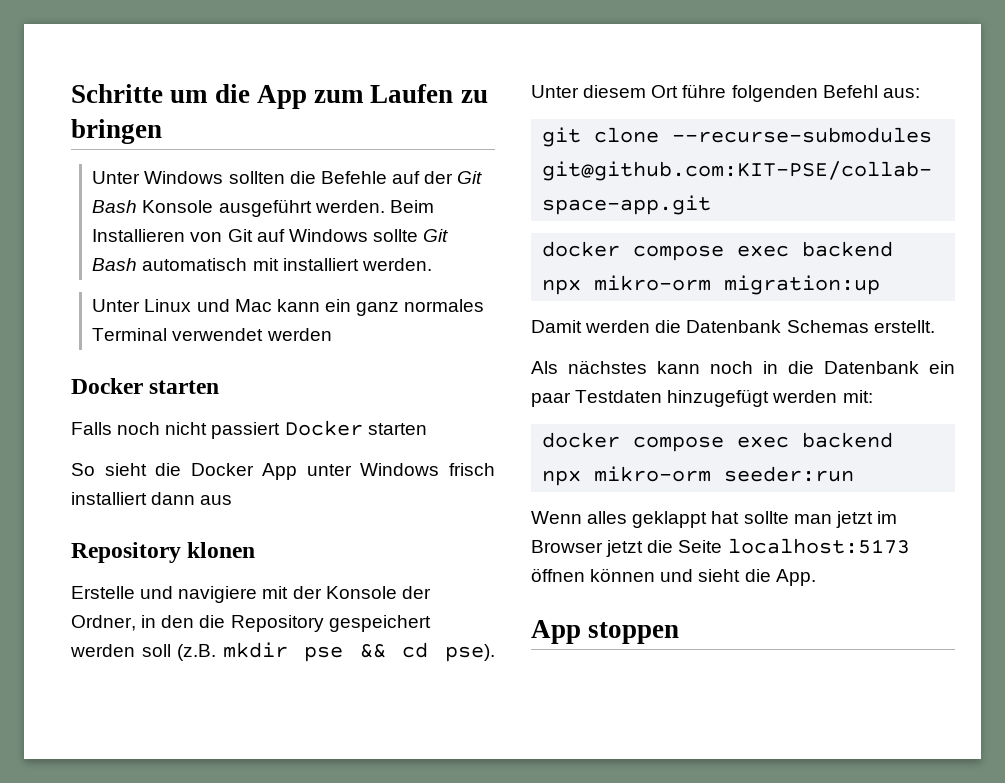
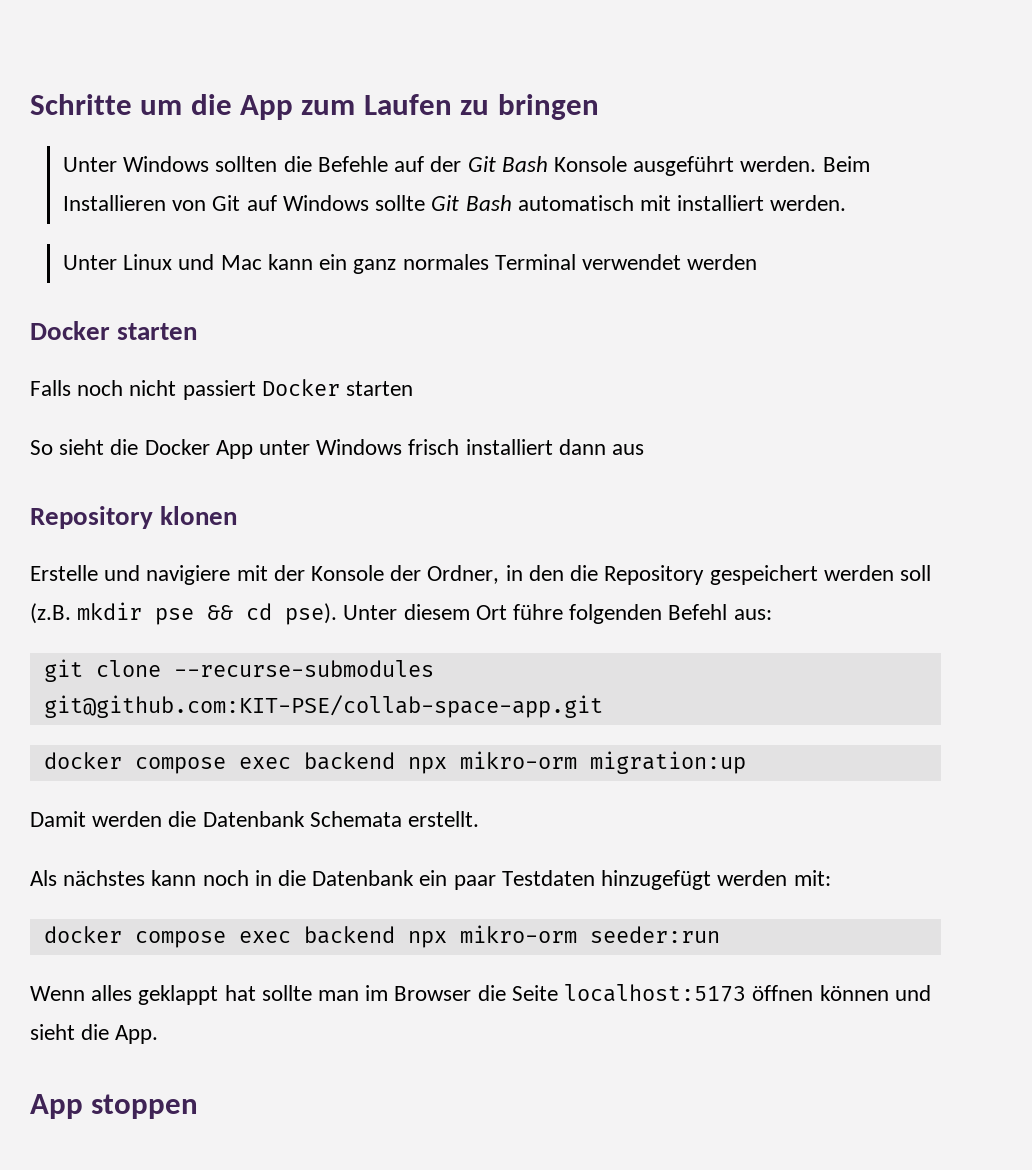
[786,320,869,333] Schemas -> [309,811,402,827] Schemata
[835,511,873,528] jetzt -> (360, 995) none
[606,540,644,557] jetzt -> (472, 993) none

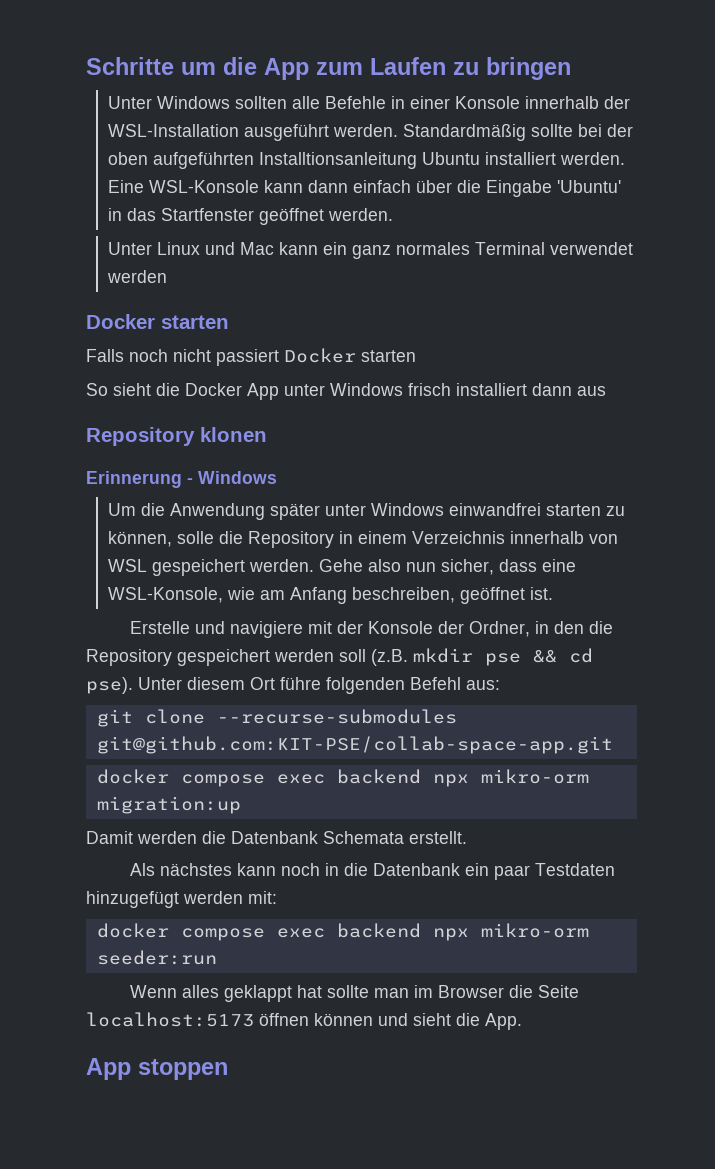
[283,156,870,176] [63,195,765,211] die Befehle auf der Git Bash Konsole ausgeführt werden. Beim Installieren von Git auf Windows sollte Git Bash automatisch mit installiert -> [291,96,630,109] [107,124,633,141] [107,152,625,169] [107,180,621,197] [107,208,324,225] alle Befehle in einer Konsole innerhalb der WSL-Installation ausgeführt werden. Standardmäßig sollte bei der oben aufgeführten Installtionsanleitung Ubuntu installiert werden. Eine WSL-Konsole kann dann einfach über die Eingabe 'Ubuntu' in das Startfenster geöffnet
(238, 515) none -> [86,471,277,488] [107,503,625,520] [107,531,618,548] [107,559,576,576] [107,587,553,604] // Erinnerung - Windows // Um die Anwendung später unter Windows einwandfrei starten zu können, solle die Repository in einem Verzeichnis innerhalb von WSL gespeichert werden. Gehe also nun sicher, dass eine WSL-Konsole, wie am Anfang beschreiben, geöffnet ist.

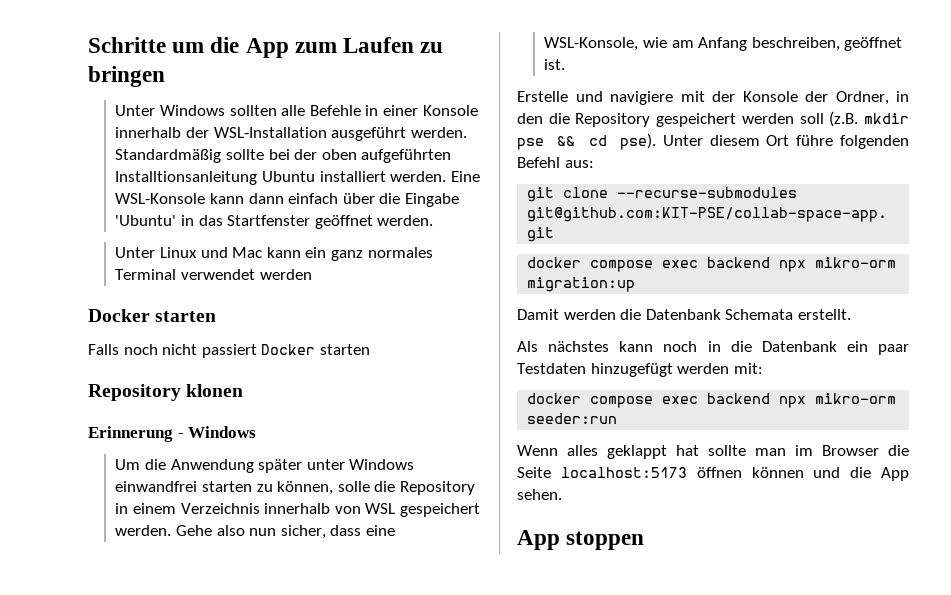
[86,383,606,400] // So sieht die Docker App unter Windows frisch installiert dann aus -> (370, 349) none
[413,1013,522,1030] sieht die App. -> [850,467,909,481] [517,489,562,500] die App sehen.

